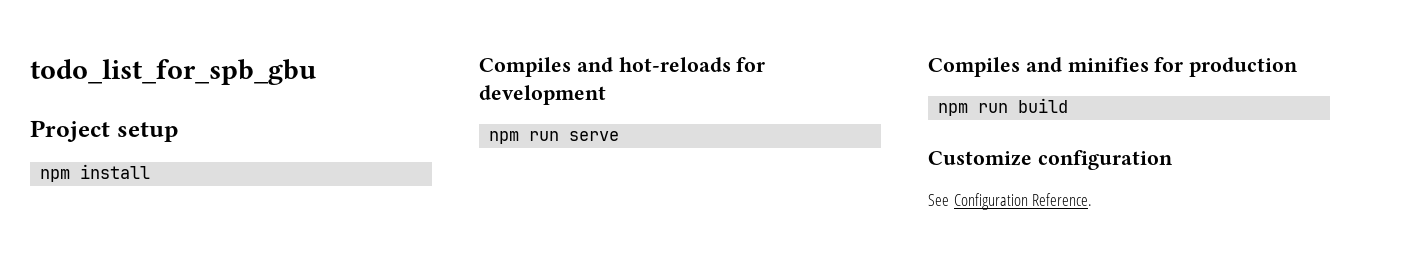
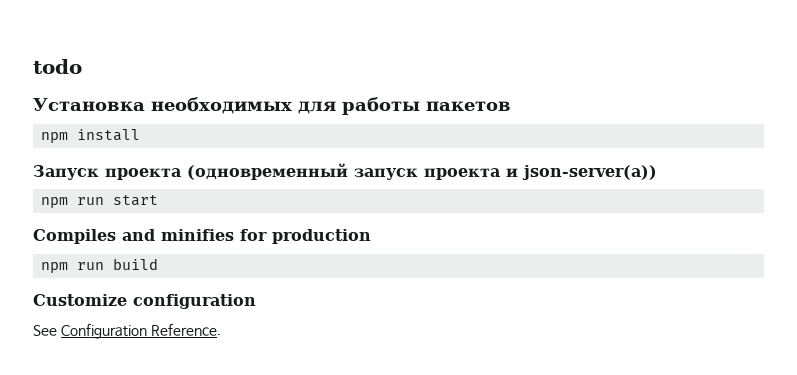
[30,59,316,85] [30,120,179,142] [40,164,151,182] [479,57,766,77] [479,85,606,105] [489,131,620,144] todo_list_for_spb_gbu // Project setup // npm install // Compiles and hot-reloads for development // npm run serve -> [33,59,82,74] [33,97,511,115] [41,129,141,143] [33,163,657,180] [41,195,159,208] todo // Установка необходимых для работы пакетов // npm install // Запуск проекта (одновременный запуск проекта и json-server(а)) // npm run start

